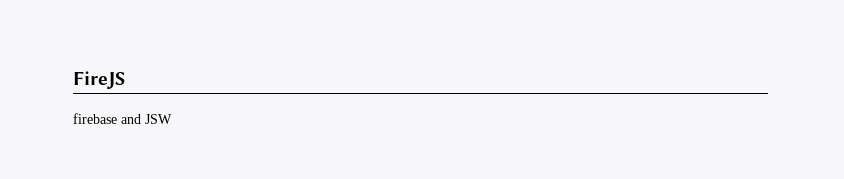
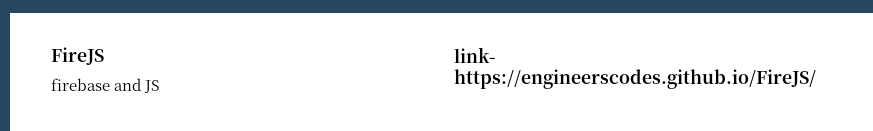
[145,114,172,124] JSW -> [144,80,161,93] [454,47,495,63] [454,69,816,89] JS // link- https://engineerscodes.github.io/FireJS/

